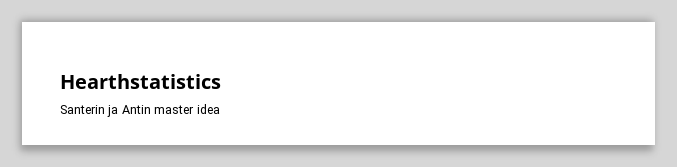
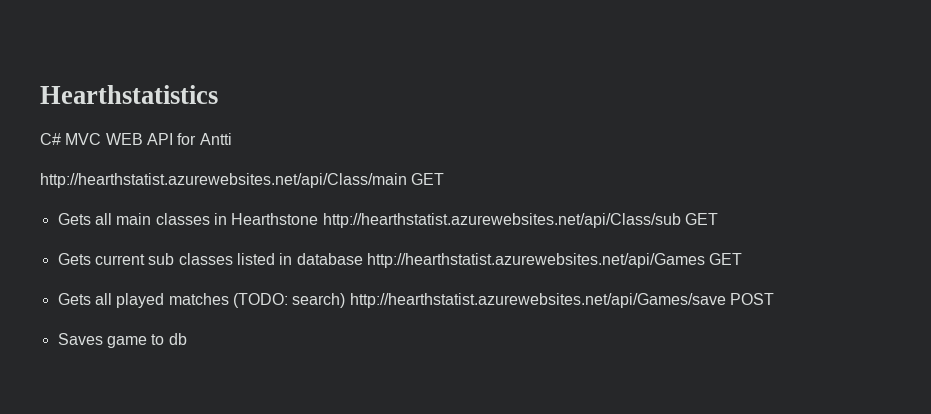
[60,104,220,117] Santerin ja Antin master idea -> [40,133,232,145] [40,173,445,188] [57,213,718,228] [57,253,743,268] [57,293,774,308] [57,333,187,348] C# MVC WEB API for Antti // http://hearthstatist.azurewebsites.net/api/Class/main GET // Gets all main classes in Hearthstone http://hearthstatist.azurewebsites.net/api/Class/sub GET // Gets current sub classes listed in database http://hearthstatist.azurewebsites.net/api/Games GET // Gets all played matches (TODO: search) http://hearthstatist.azurewebsites.net/api/Games/save POST // Saves game to db

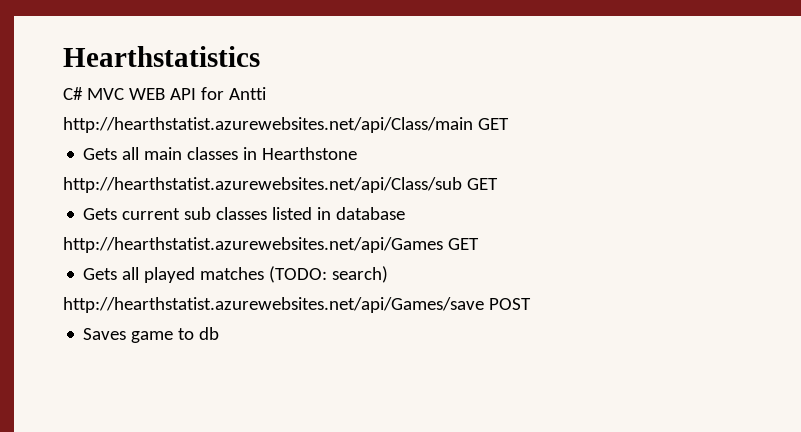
(319, 219) none -> (358, 153) //
(363, 259) none -> (406, 213) //
(346, 300) none -> (389, 274) //

